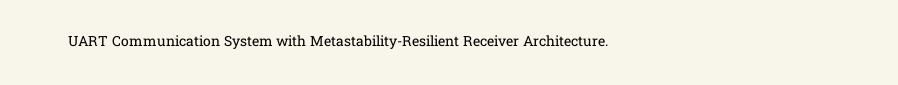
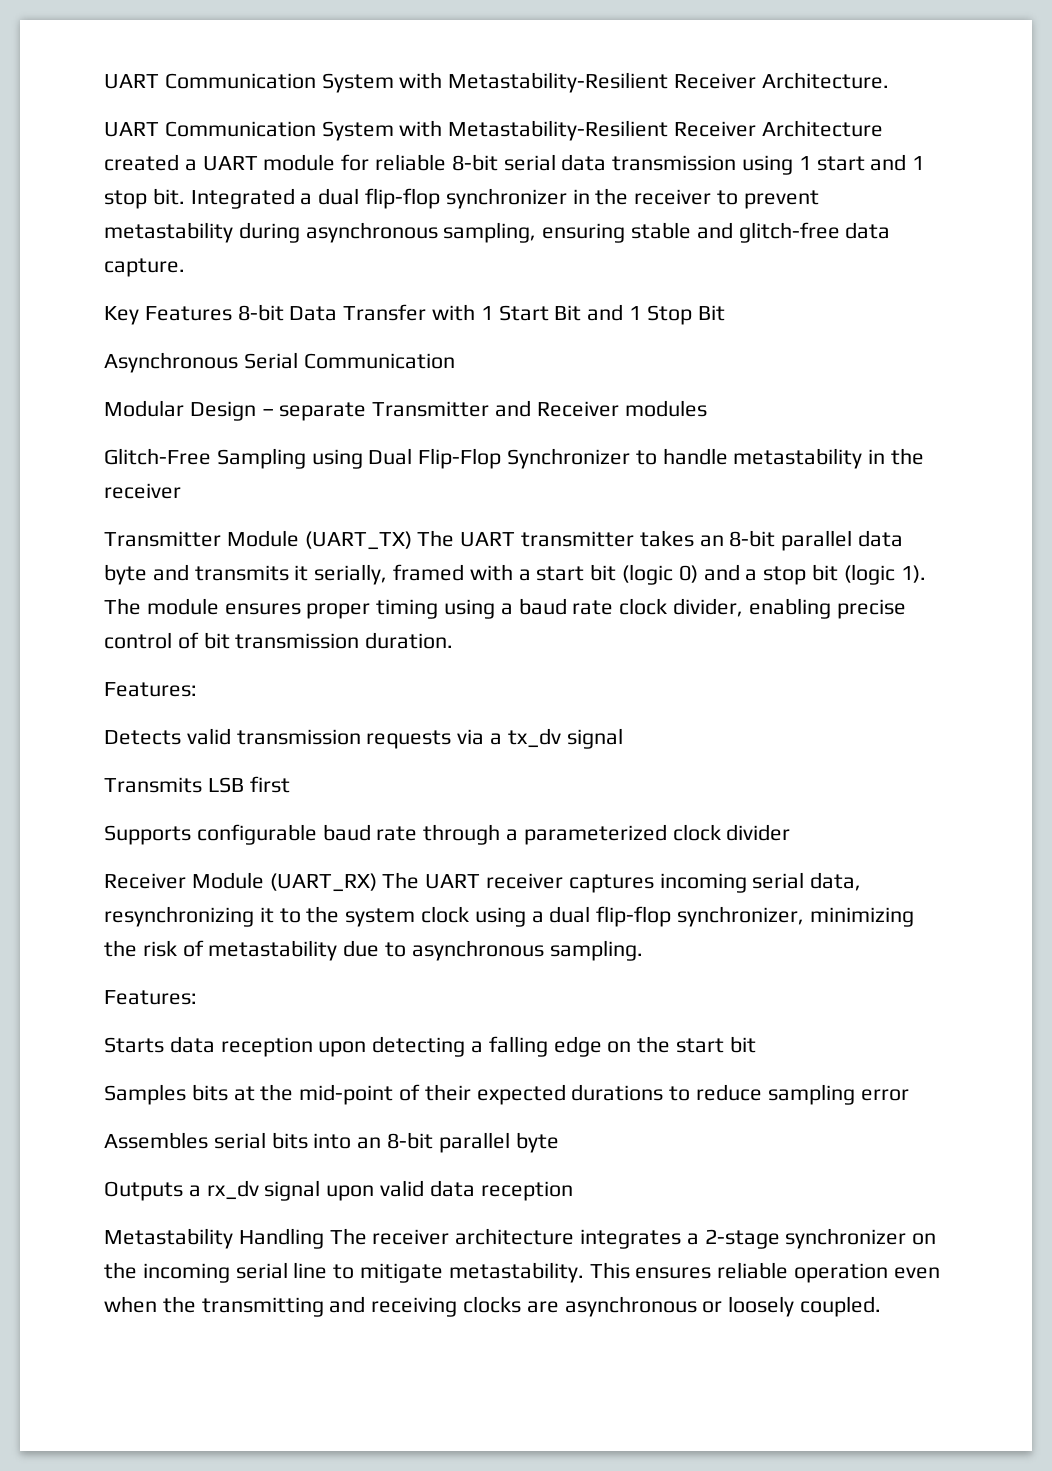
(608, 41) none -> [104,120,883,141] [104,154,925,175] [104,188,819,209] [104,222,891,243] [104,258,185,277] [104,304,725,325] [104,352,455,373] [104,400,707,421] [104,448,925,469] [104,483,181,499] [104,530,904,551] [104,564,926,585] [104,598,906,619] [104,632,454,649] [104,682,197,697] [104,728,623,749] [104,776,290,793] [104,824,791,845] [104,872,862,893] [104,906,914,927] [104,940,643,961] [104,990,197,1005] [104,1036,756,1057] [104,1084,909,1105] [104,1132,559,1153] [104,1180,573,1201] [104,1228,937,1249] [104,1262,940,1283] [104,1296,882,1317] // UART Communication System with Metastability-Resilient Receiver Architecture created a UART module for reliable 8-bit serial data transmission using 1 start and 1 stop bit. Integrated a dual flip-flop synchronizer in the receiver to prevent metastability during asynchronous sampling, ensuring stable and glitch-free data capture. // Key Features 8-bit Data Transfer with 1 Start Bit and 1 Stop Bit // Asynchronous Serial Communication // Modular Design – separate Transmitter and Receiver modules // Glitch-Free Sampling using Dual Flip-Flop Synchronizer to handle metastability in the receiver // Transmitter Module (UART_TX) The UART transmitter takes an 8-bit parallel data byte and transmits it serially, framed with a start bit (logic 0) and a stop bit (logic 1). The module ensures proper timing using a baud rate clock divider, enabling precise control of bit transmission duration. // Features: // Detects valid transmission requests via a tx_dv signal // Transmits LSB first // Supports configurable baud rate through a parameterized clock divider // Receiver Module (UART_RX) The UART receiver captures incoming serial data, resynchronizing it to the system clock using a dual flip-flop synchronizer, minimizing the risk of metastability due to asynchronous sampling. // Features: // Starts data reception upon detecting a falling edge on the start bit // Samples bits at the mid-point of their expected durations to reduce sampling error // Assembles serial bits into an 8-bit parallel byte // Outputs a rx_dv signal upon valid data reception // Metastability Handling The receiver architecture integrates a 2-stage synchronizer on the incoming serial line to mitigate metastability. This ensures reliable operation even when the transmitting and receiving clocks are asynchronous or loosely coupled.

